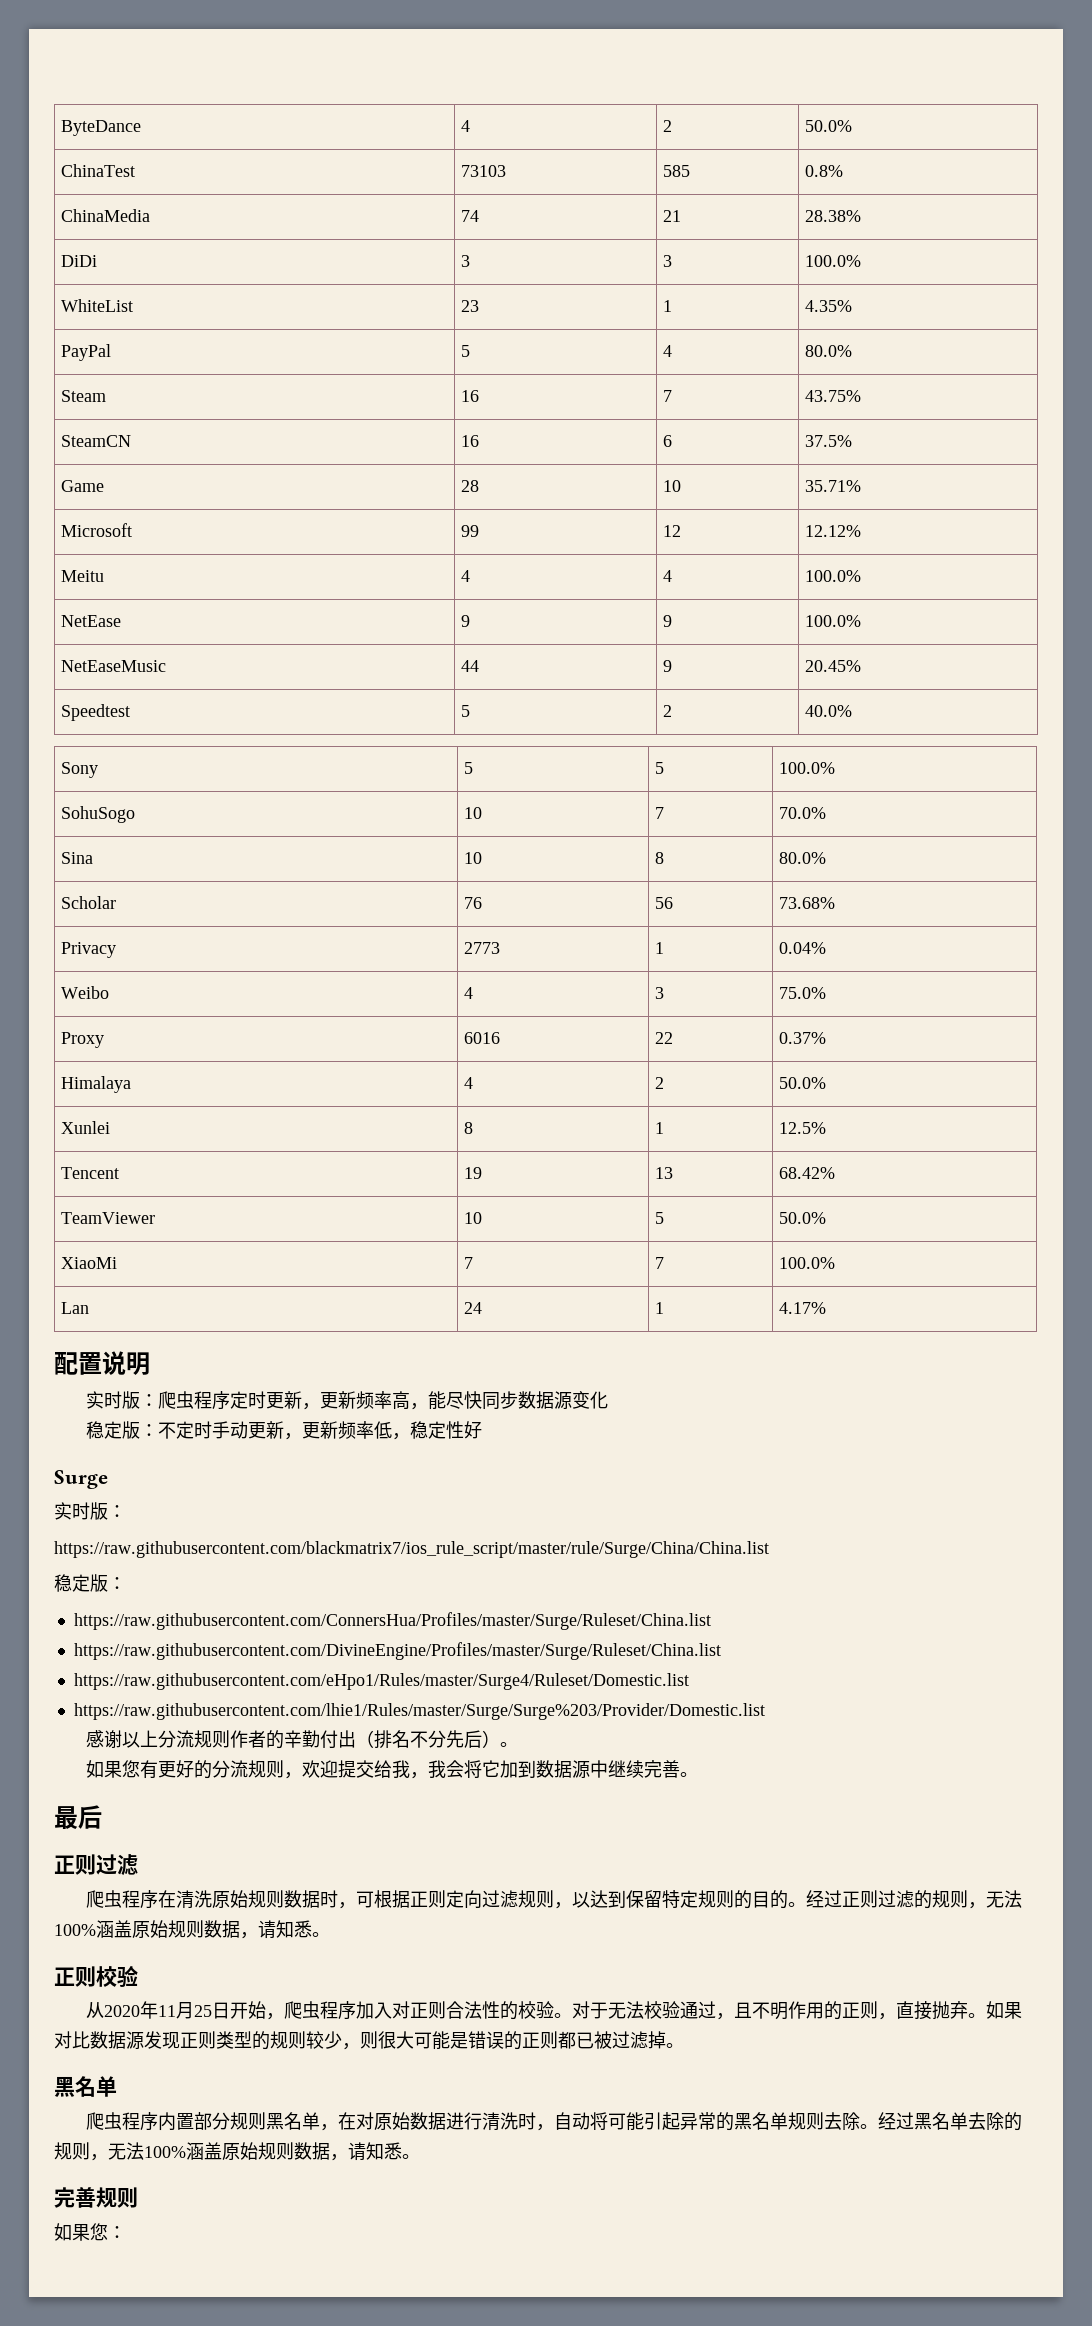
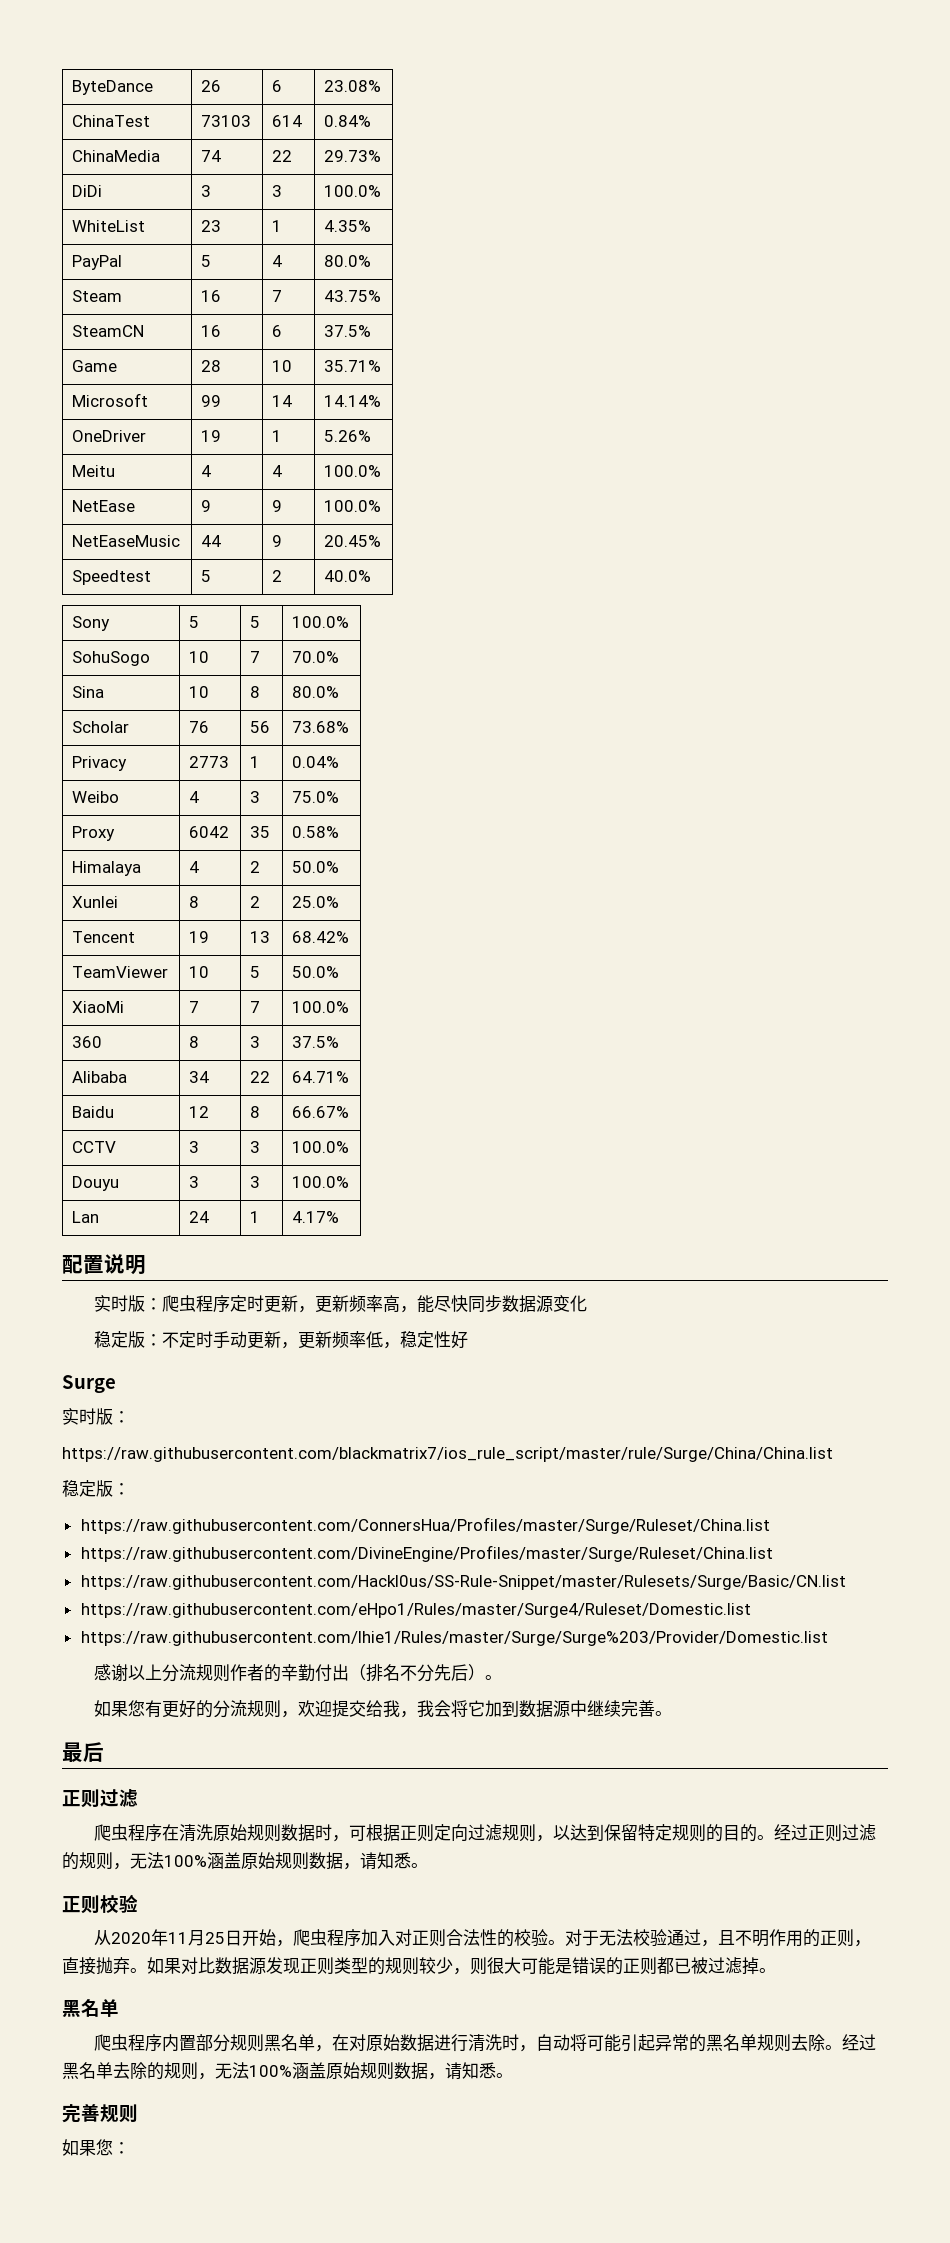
[461,120,471,132] [663,120,673,132] [805,120,853,132] 4 | 2 | 50.0% -> [201,80,222,92] [272,80,283,92] [324,80,382,92] 26 | 6 | 23.08%
[663,165,691,177] [805,165,844,177] 585 | 0.8% -> [272,115,303,127] [324,115,372,127] 614 | 0.84%
[663,210,682,222] [805,210,862,222] 21 | 28.38% -> [272,150,293,162] [324,150,382,162] 22 | 29.73%
[663,525,682,537] [805,525,862,537] 12 | 12.12% -> [272,395,293,407] [324,395,382,407] [72,430,147,442] [201,430,222,442] [272,430,283,442] [324,430,372,442] 14 | 14.14% // OneDriver | 19 | 1 | 5.26%
[464,1032,501,1044] [655,1032,674,1044] [779,1032,827,1044] 6016 | 22 | 0.37% -> [189,826,230,838] [250,826,271,838] [292,826,340,838] 6042 | 35 | 0.58%
[655,1122,665,1134] [779,1122,827,1134] 1 | 12.5% -> [250,896,261,908] [292,896,340,908] 2 | 25.0%
(836, 1263) none -> [72,1036,103,1048] [189,1036,200,1048] [250,1036,261,1048] [292,1036,340,1048] [72,1071,128,1083] [189,1071,210,1083] [250,1071,271,1083] [292,1071,350,1083] [72,1106,115,1118] [189,1106,210,1118] [250,1106,261,1118] [292,1106,350,1118] [72,1141,117,1153] [189,1141,200,1153] [250,1141,261,1153] [292,1141,350,1153] [72,1176,120,1191] [189,1176,200,1188] [250,1176,261,1188] [292,1176,350,1188] // 360 | 8 | 3 | 37.5% // Alibaba | 34 | 22 | 64.71% // Baidu | 12 | 8 | 66.67% // CCTV | 3 | 3 | 100.0% // Douyu | 3 | 3 | 100.0%
(721, 1651) none -> [80,1575,846,1590] // https://raw.githubusercontent.com/Hackl0us/SS-Rule-Snippet/master/Rulesets/Surge/Basic/CN.list

